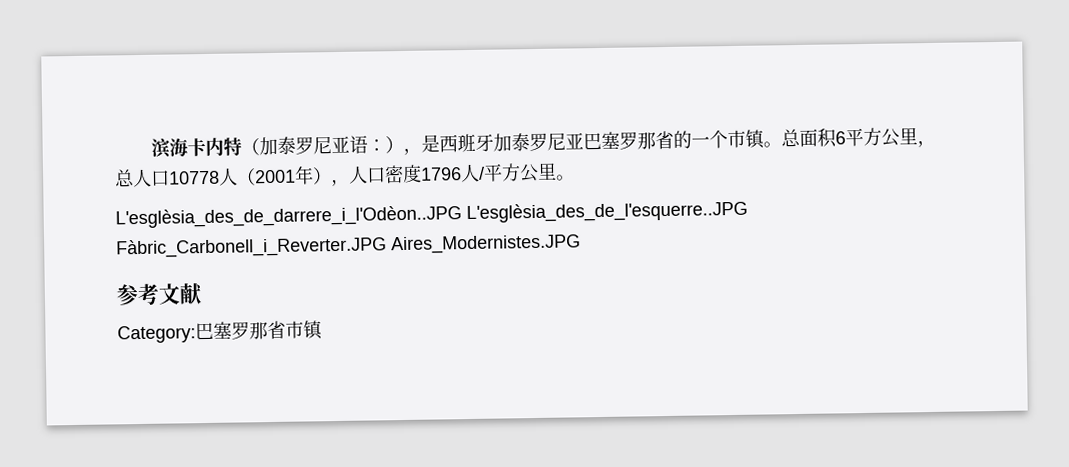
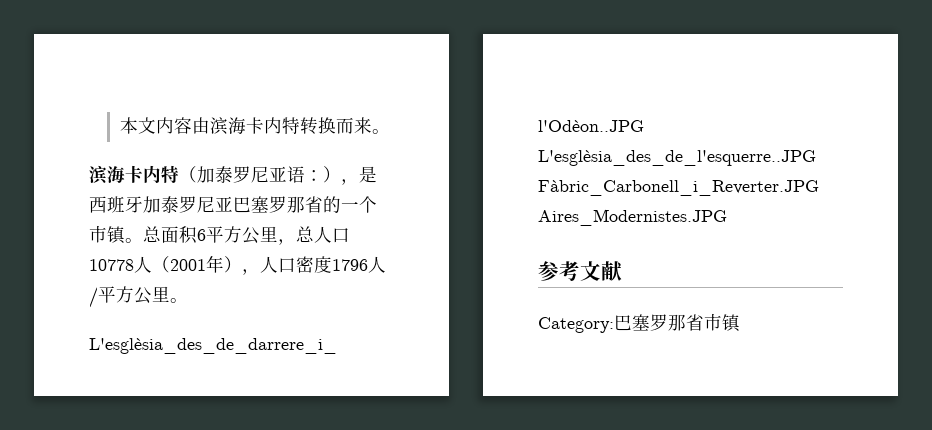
(150, 147) none -> [119,117,390,135] 本文内容由滨海卡内特转换而来。 //

